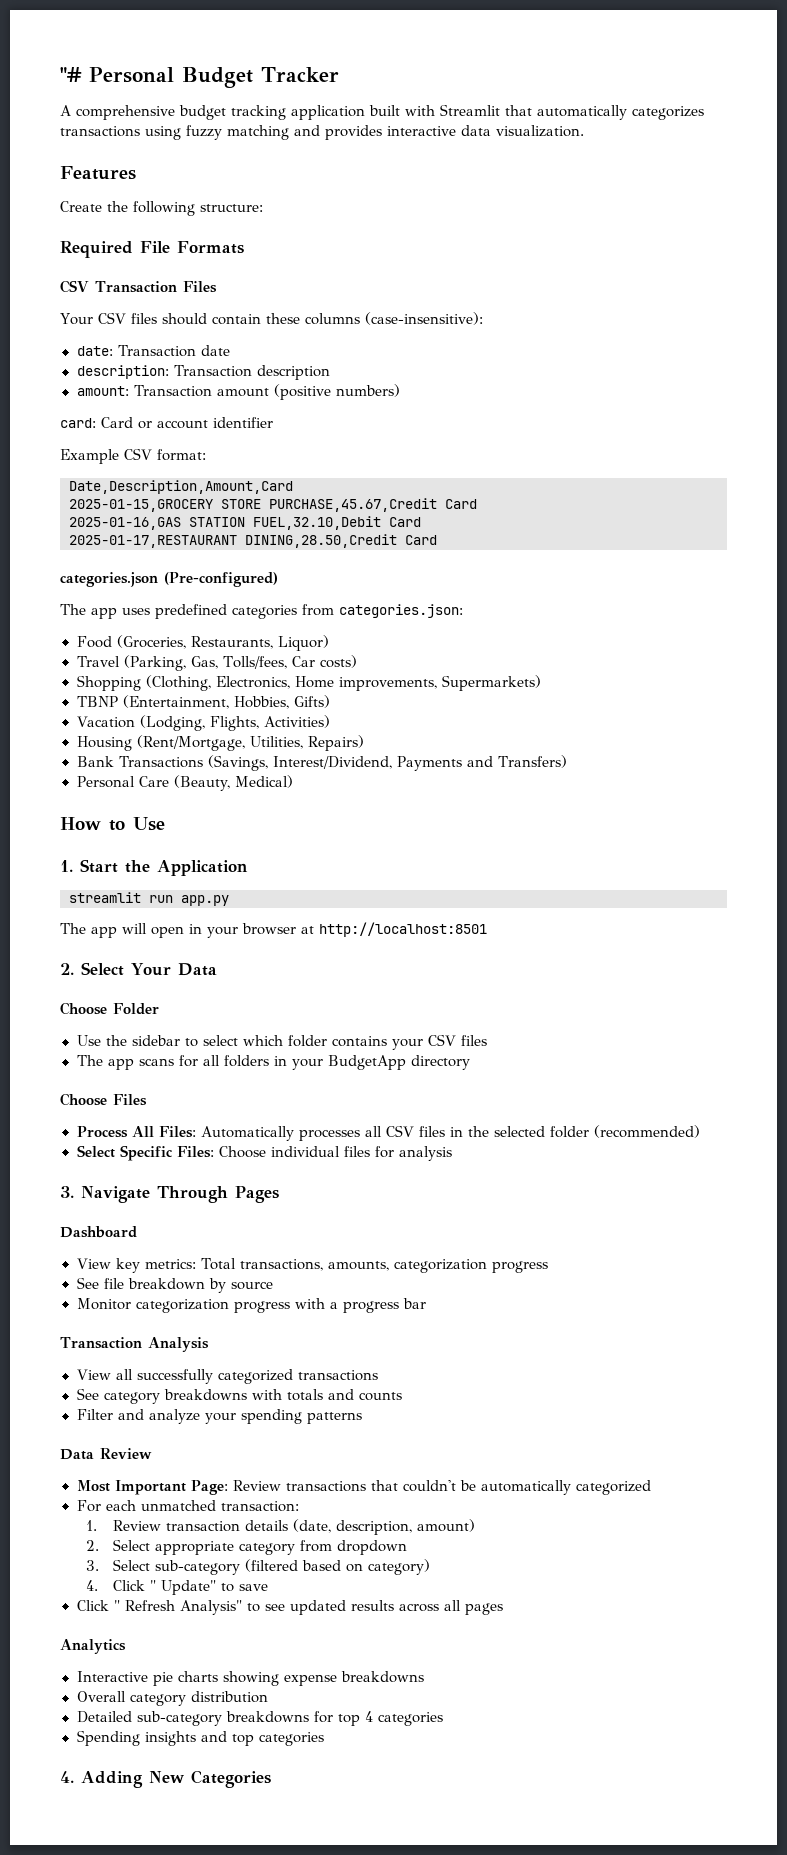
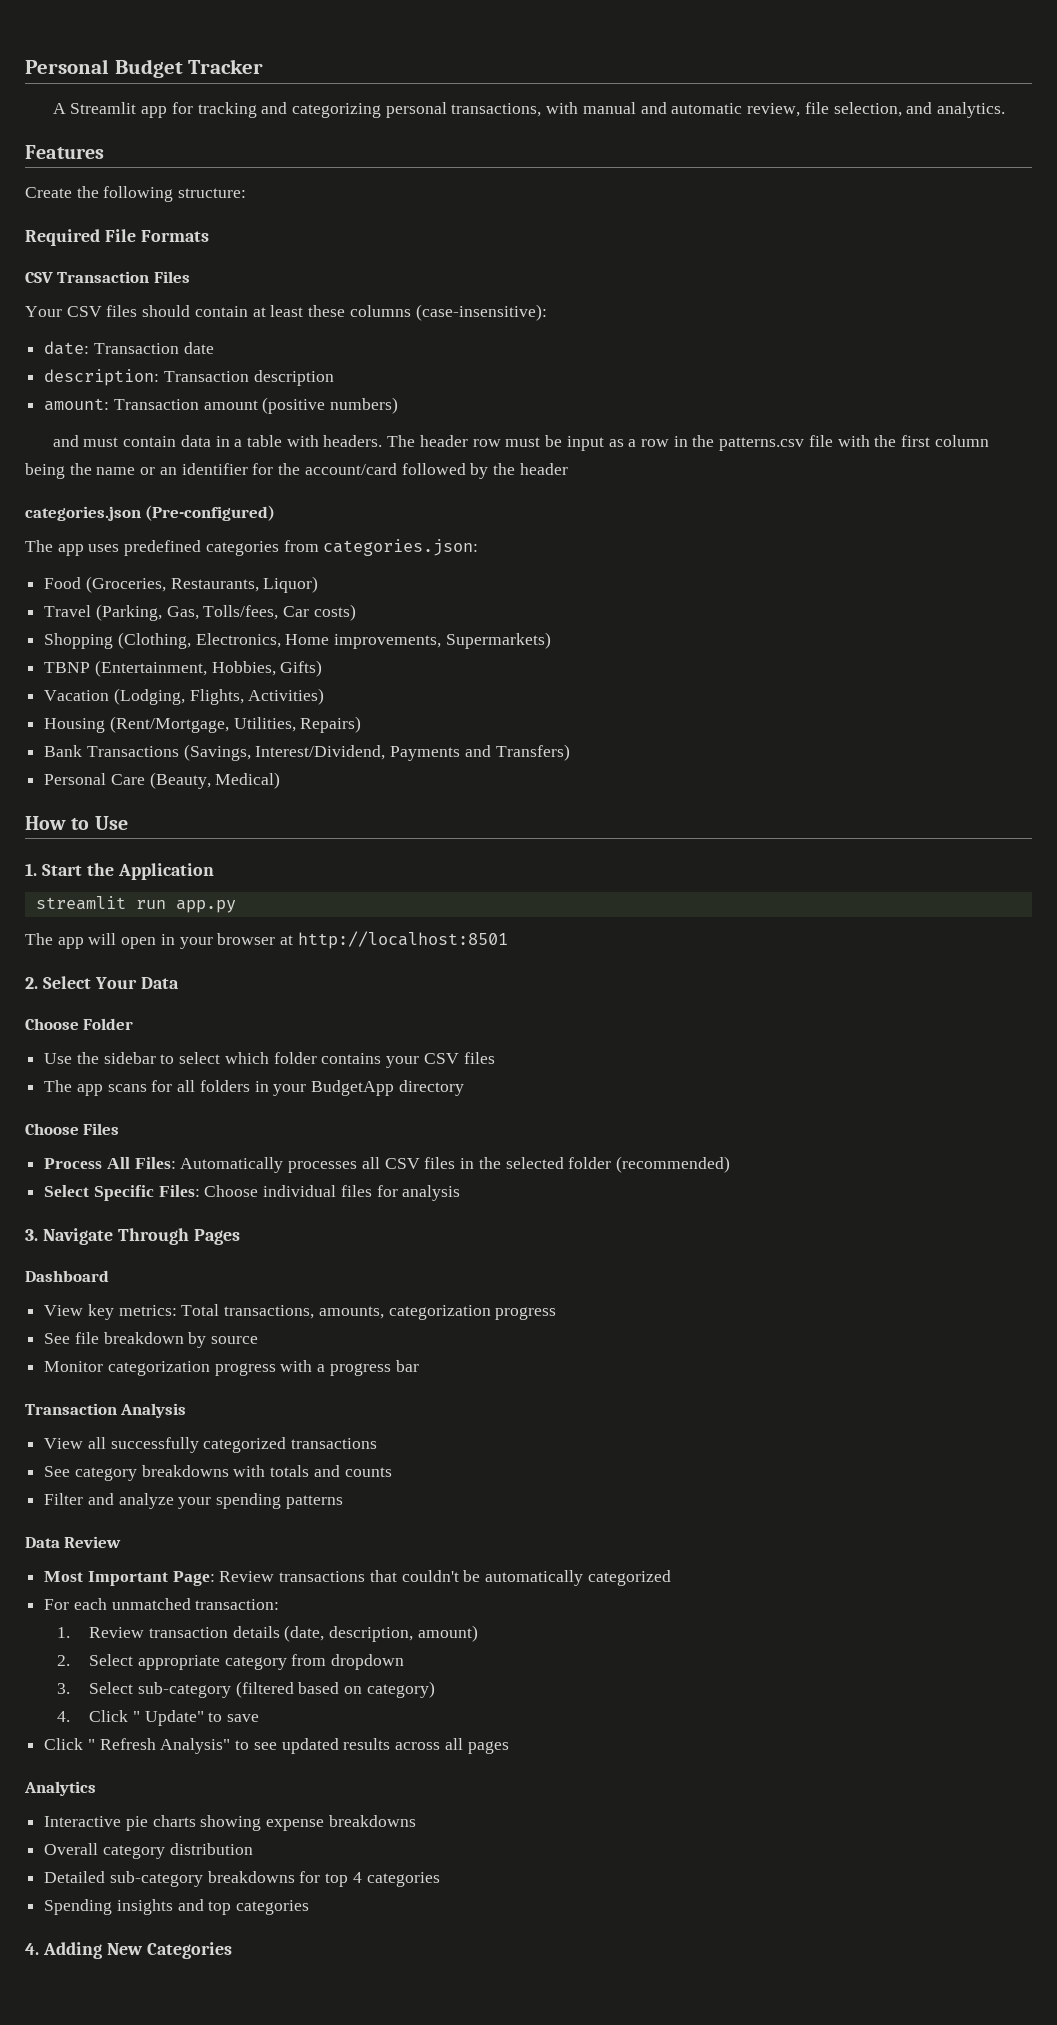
[60,67,82,82] "# -> (25, 66) none
[76,104,704,120] [60,125,584,140] comprehensive budget tracking application built with Streamlit that automatically categorizes transactions using fuzzy matching and provides interactive data visualization. -> [70,102,1005,118] Streamlit app for tracking and categorizing personal transactions, with manual and automatic review, file selection, and analytics.
(261, 319) none -> [252,305,304,317] at least
[60,417,273,429] [60,448,206,464] [69,480,293,494] [69,498,477,512] [69,516,421,530] [69,534,437,548] card: Card or account identifier // Example CSV format: // Date,Description,Amount,Card // 2025-01-15,GROCERY STORE PURCHASE,45.67,Credit Card // 2025-01-16,GAS STATION FUEL,32.10,Debit Card // 2025-01-17,RESTAURANT DINING,28.50,Credit Card -> [52,435,989,451] [25,463,568,479] and must contain data in a table with headers. The header row must be input as a row in the patterns.csv file with the first column being the name or an identifier for the account/card followed by the header

